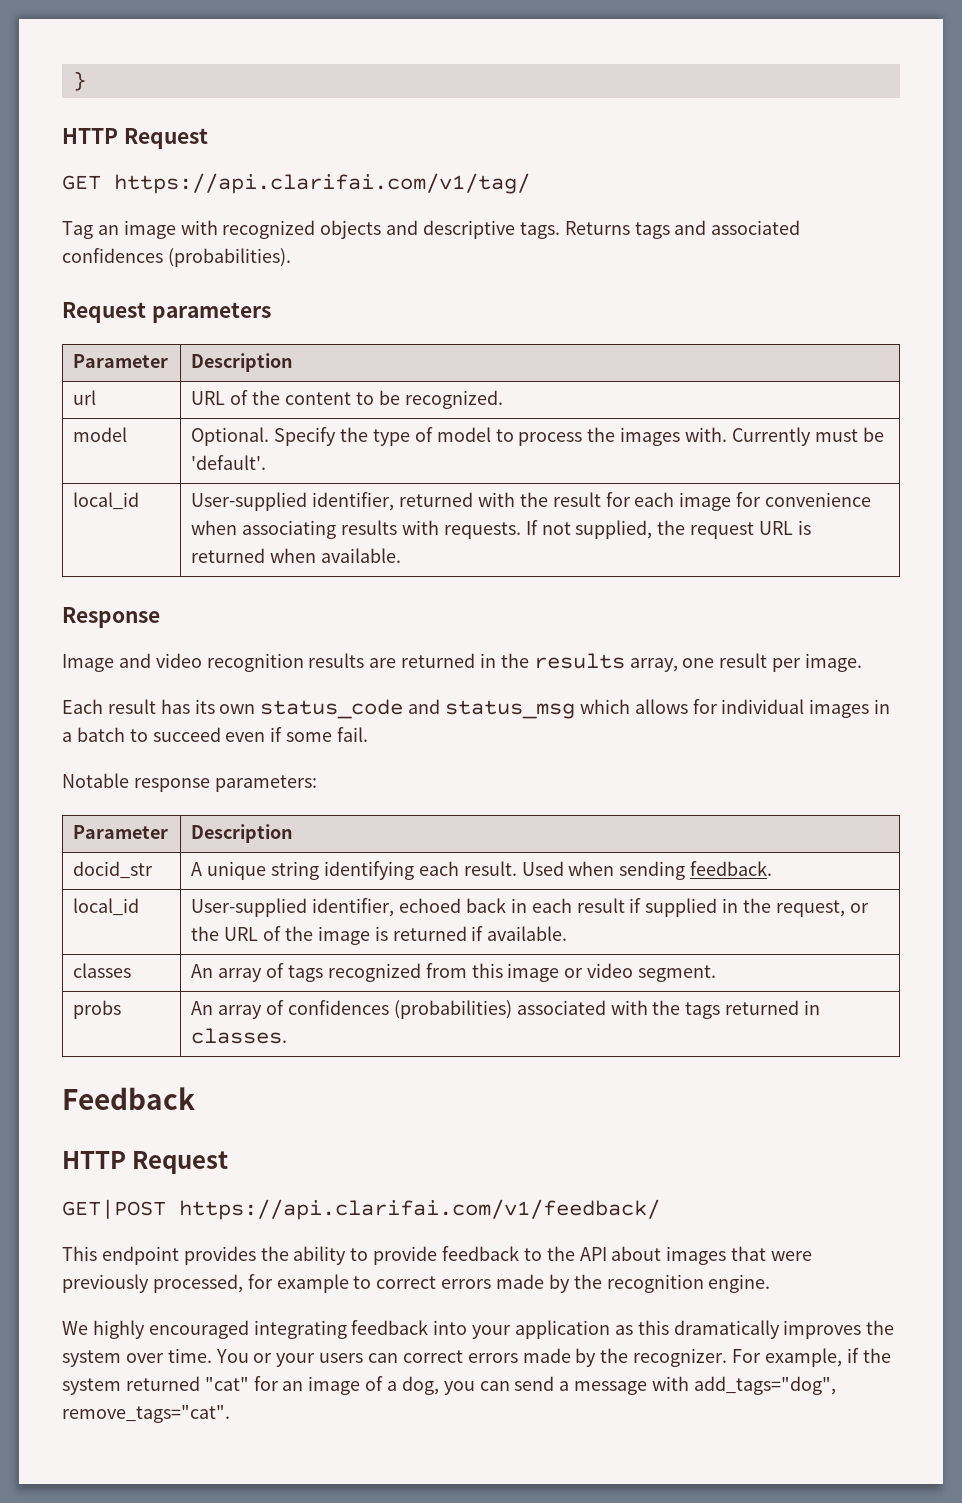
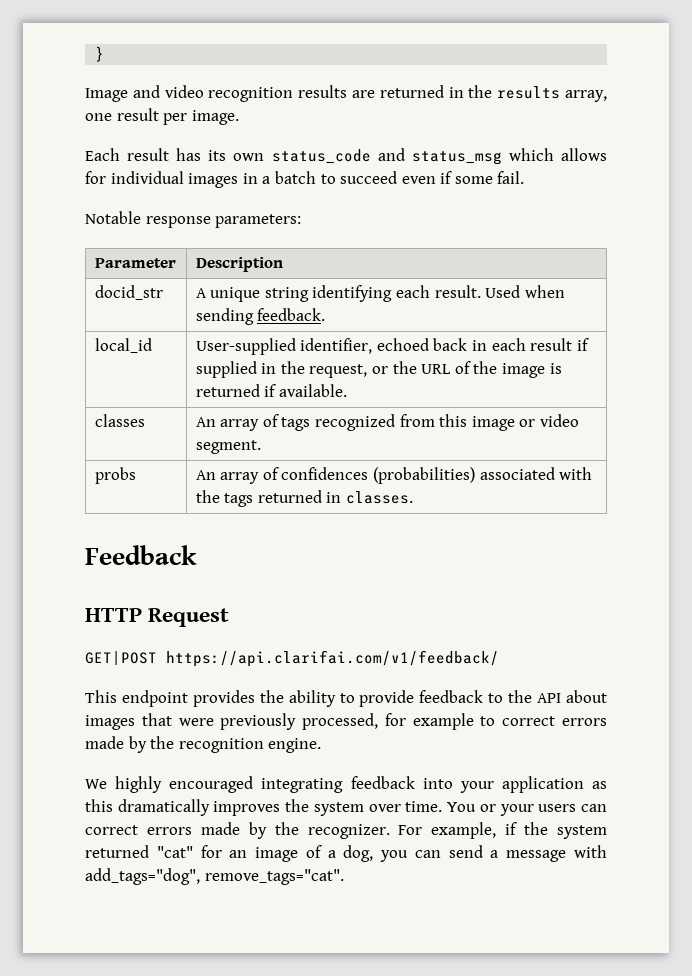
[62,128,208,149] [62,173,530,194] [62,220,801,239] [62,248,291,267] [62,302,271,323] [73,354,169,368] [191,353,294,372] [73,390,97,405] [191,390,503,409] [73,427,128,442] [191,427,884,446] [191,455,267,470] [73,492,140,510] [191,492,872,511] [191,520,811,539] [191,548,402,563] [62,607,160,628] // HTTP Request // GET https://api.clarifai.com/v1/tag/ // Tag an image with recognized objects and descriptive tags. Returns tags and associated confidences (probabilities). // Request parameters // Parameter | Description // url | URL of the content to be recognized. // model | Optional. Specify the type of model to process the images with. Currently must be 'default'. // local_id | User-supplied identifier, returned with the result for each image for convenience when associating results with requests. If not supplied, the request URL is returned when available. // Response -> (105, 54) none

